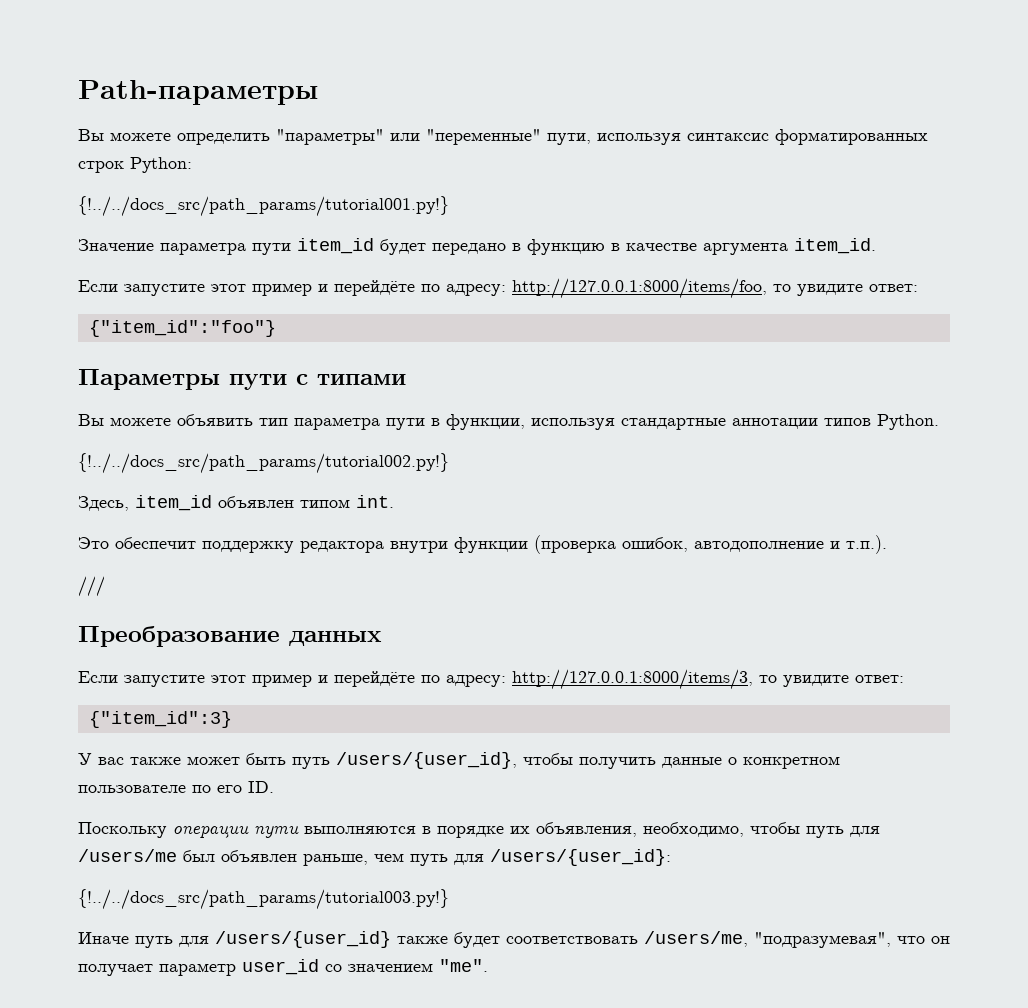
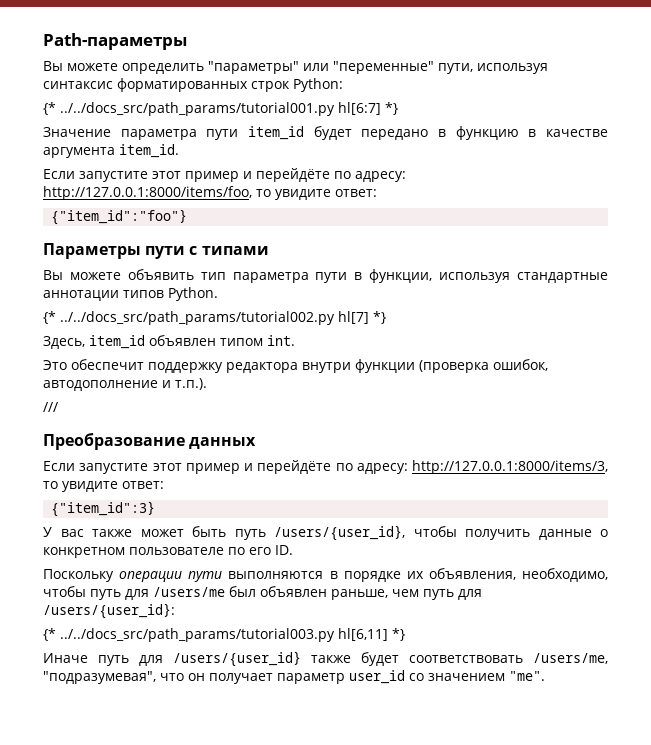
[78,196,449,217] {!../../docs_src/path_params/tutorial001.py!} -> [43,102,398,116] {* ../../docs_src/path_params/tutorial001.py hl[6:7] *}
[78,453,449,474] {!../../docs_src/path_params/tutorial002.py!} -> [43,311,386,325] {* ../../docs_src/path_params/tutorial002.py hl[7] *}
[78,889,449,910] {!../../docs_src/path_params/tutorial003.py!} -> [43,628,405,642] {* ../../docs_src/path_params/tutorial003.py hl[6,11] *}

